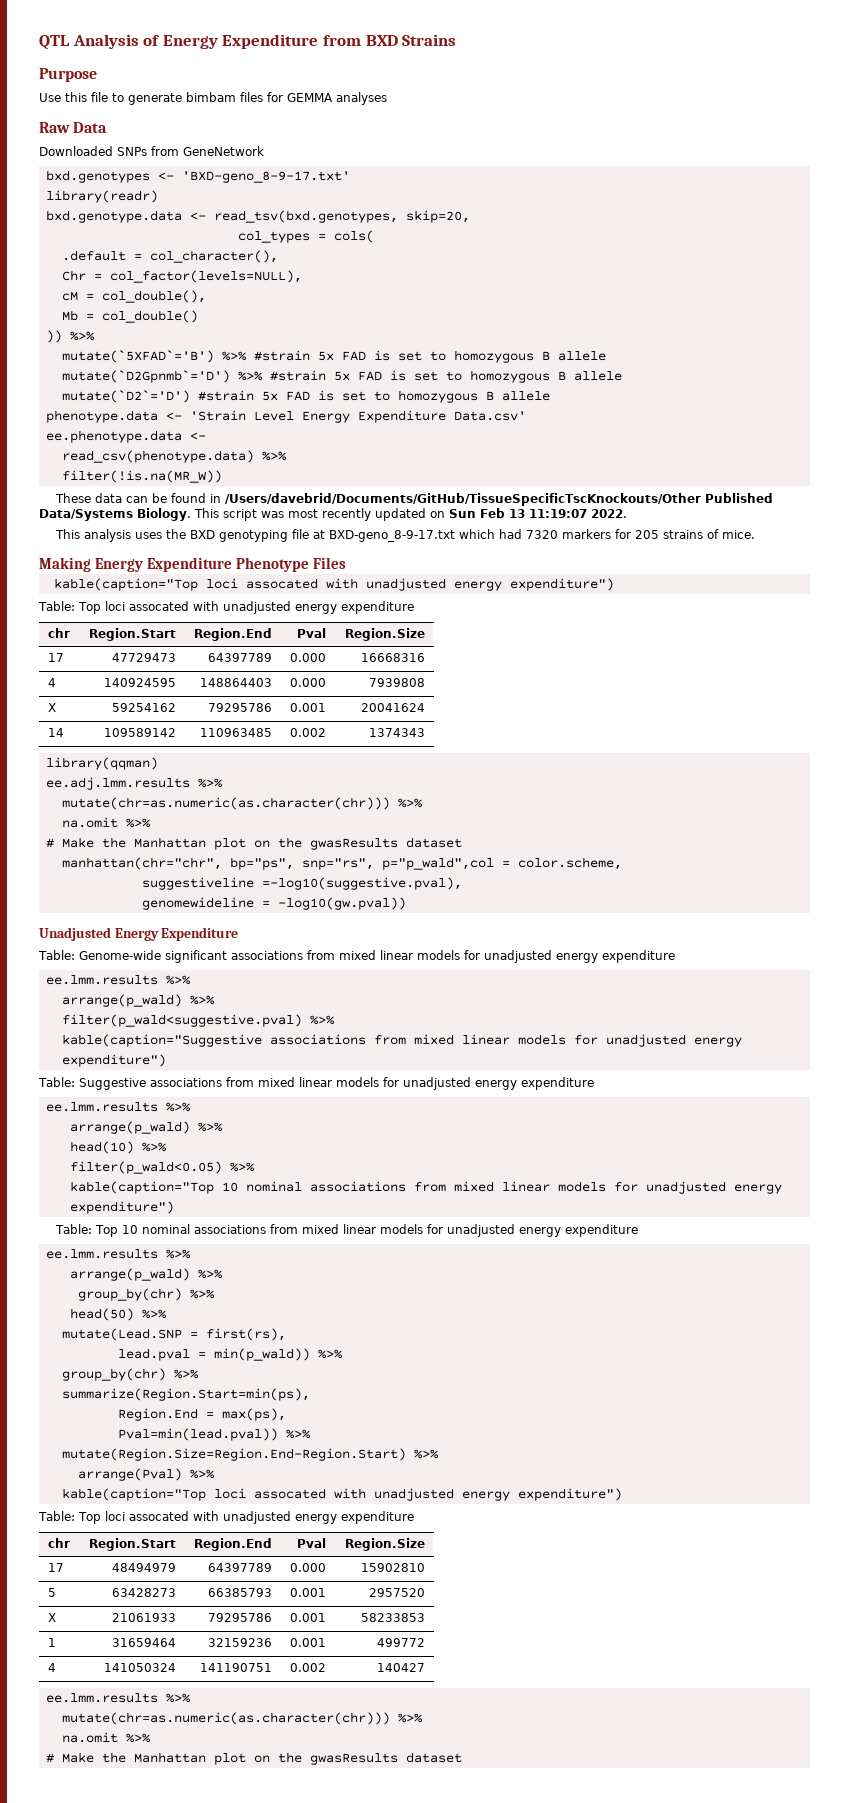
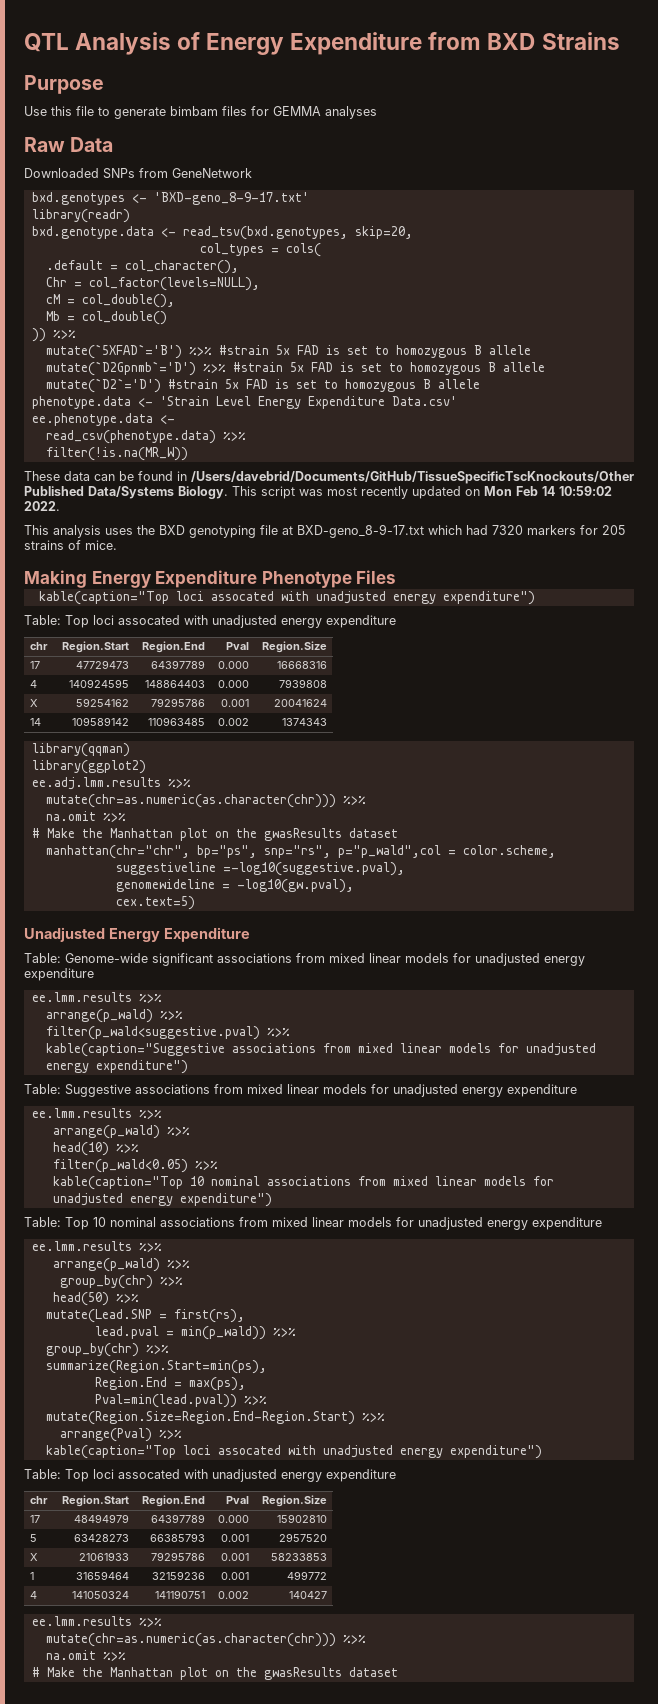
[449,508,587,518] Sun Feb 13 11:19:07 -> [484,486,612,496] Mon Feb 14 10:59:02
(158, 763) none -> [31,760,146,774] // library(ggplot2)
[277,897,406,910] -log10(gw.pval)) -> [236,879,354,893] [115,896,195,910] -log10(gw.pval), // cex.text=5)

